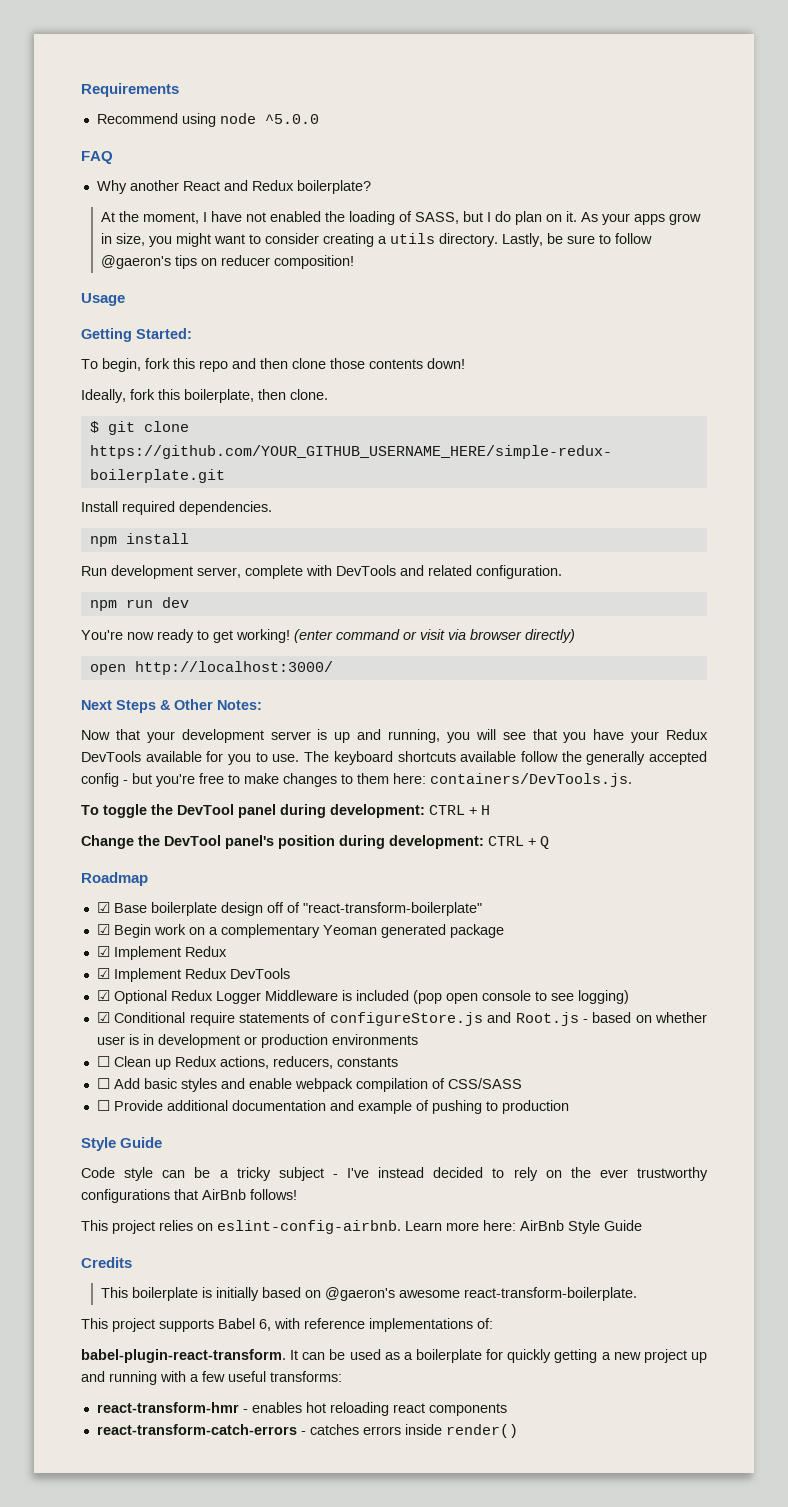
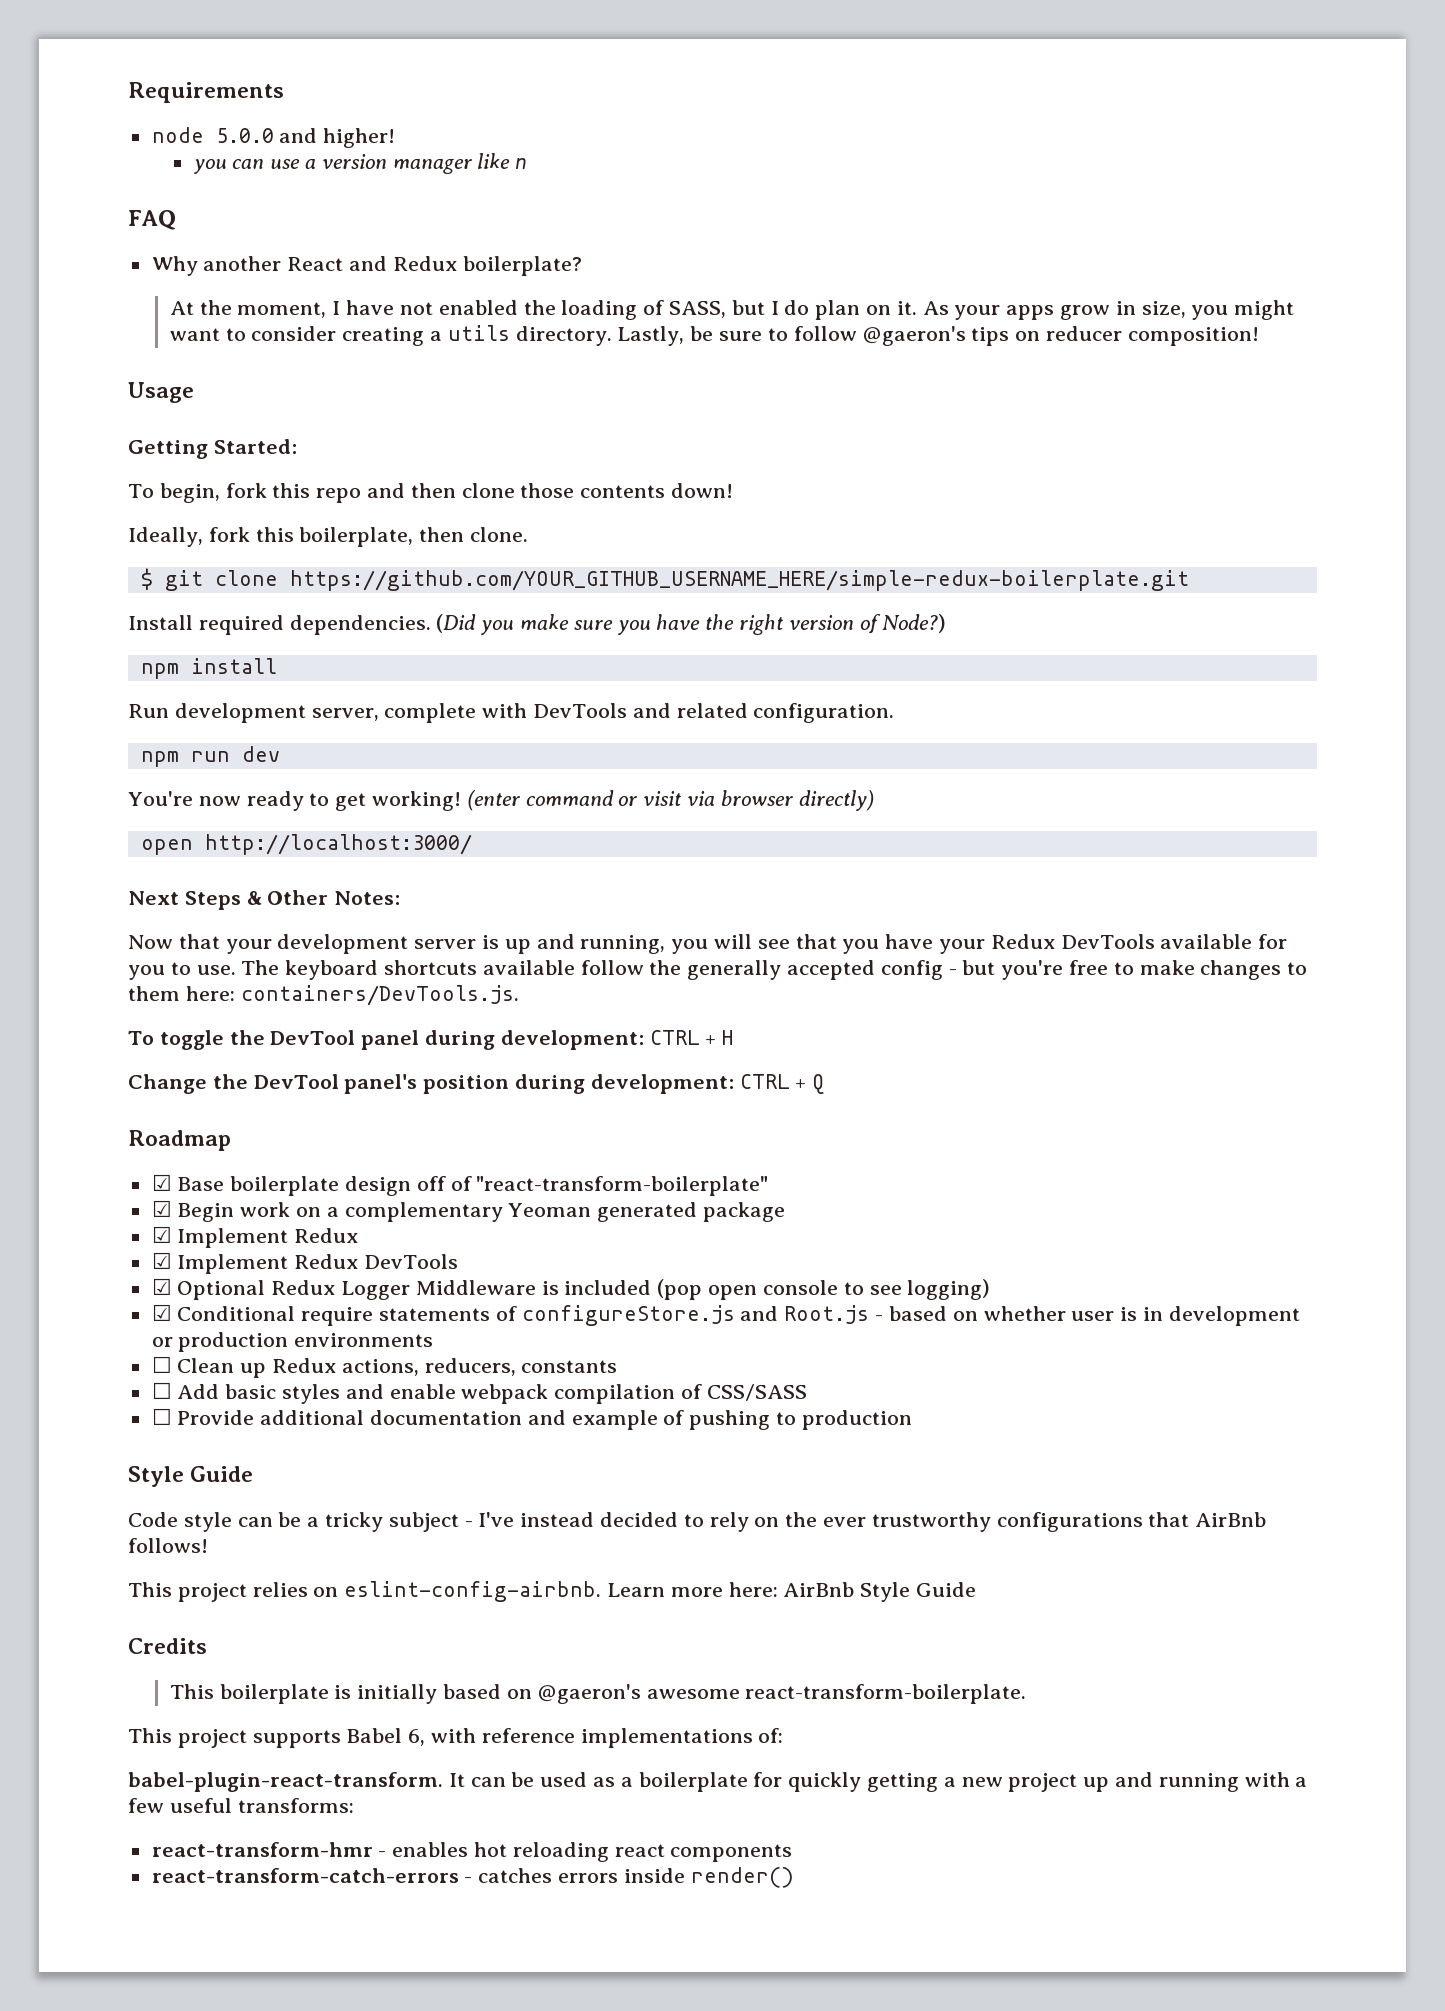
[96,113,319,127] Recommend using node ^5.0.0 -> [151,127,396,148] [193,153,528,174] node 5.0.0 and higher! // you can use a version manager like n
(272, 508) none -> [436,614,947,635] (Did you make sure you have the right version of Node?)

